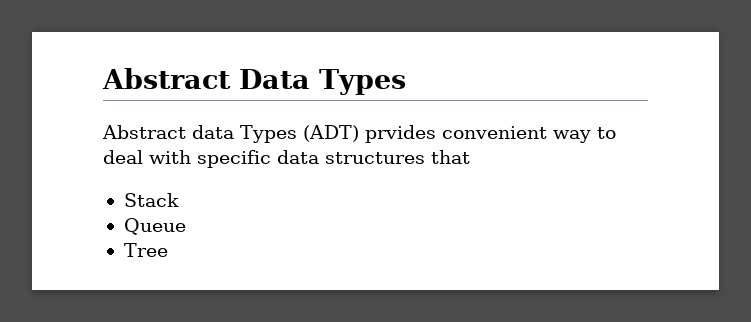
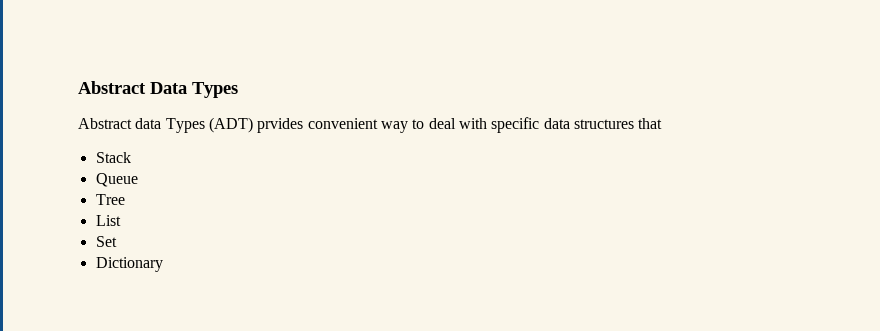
(168, 250) none -> [95,215,121,226] [95,236,117,247] [95,257,163,272] // List // Set // Dictionary

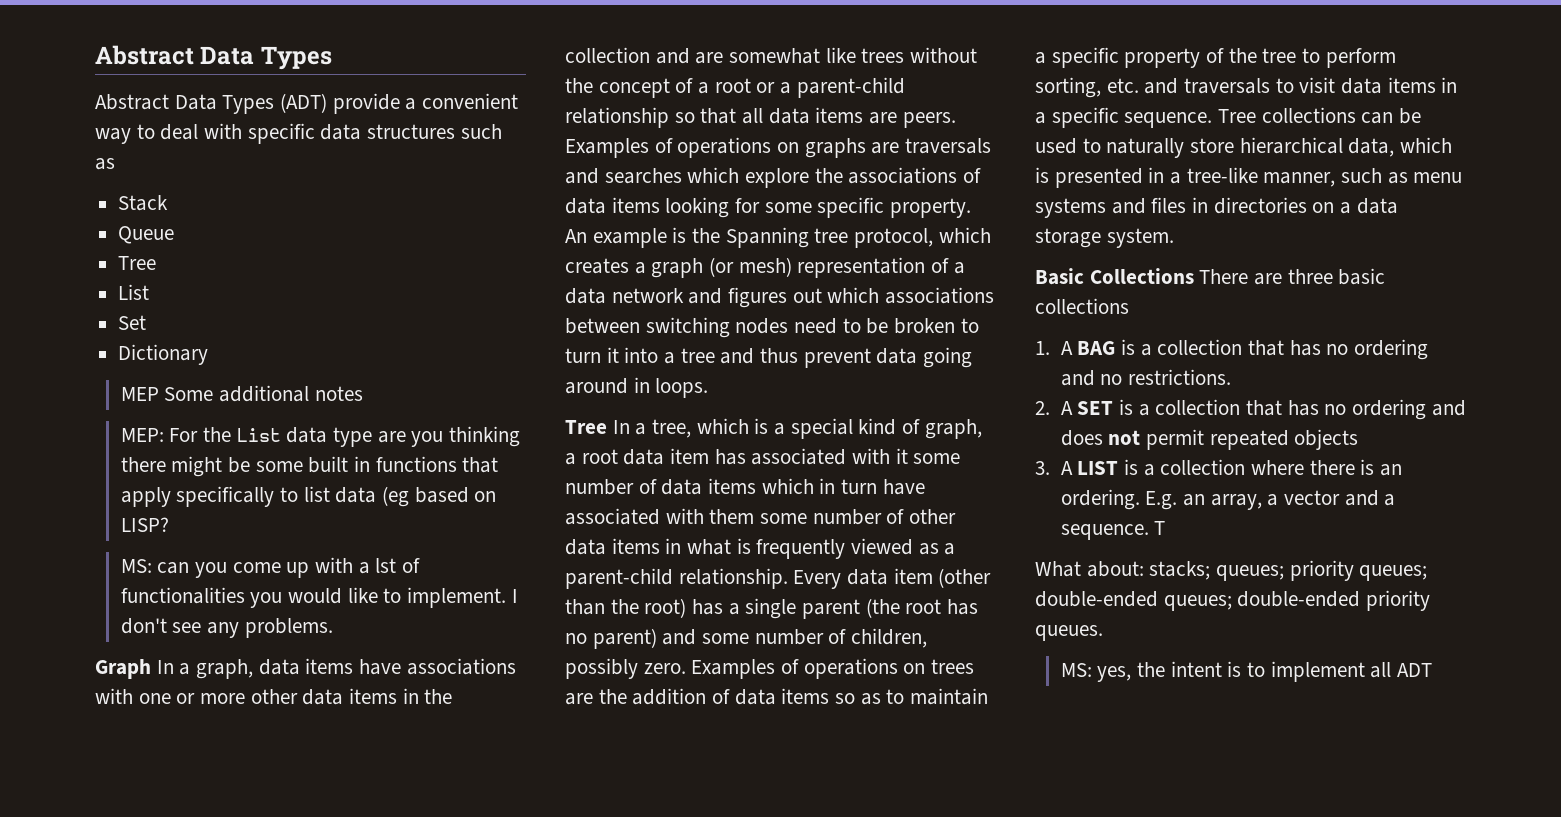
[135,118,162,129] data -> [174,94,217,110] Data
[257,118,304,133] prvides -> [332,93,417,114] provide a
[638,118,663,129] that -> [460,124,502,139] [95,158,115,170] such as
(163, 264) none -> [120,385,363,402] [120,426,521,447] [120,456,499,477] [120,486,497,507] [120,517,169,532] [120,557,421,578] [120,587,518,608] [120,618,333,638] [95,658,516,679] [95,688,453,705] [565,47,978,64] [565,77,905,98] [565,107,956,128] [565,137,992,158] [565,167,982,188] [565,197,972,218] [565,227,991,248] [565,257,965,278] [565,287,995,308] [565,317,979,338] [565,347,973,368] [565,377,709,398] [565,418,982,439] [565,448,961,465] [565,478,925,495] [565,508,957,525] [565,538,956,559] [565,568,992,589] [565,598,979,619] [565,628,928,649] [565,658,975,679] [565,688,989,705] [1035,47,1396,68] [1035,77,1458,98] [1035,107,1422,128] [1035,137,1453,158] [1035,167,1463,188] [1035,197,1398,218] [1035,228,1174,248] [1035,268,1386,285] [1035,298,1129,314] [1035,339,1429,360] [1060,369,1232,386] [1035,399,1466,420] [1060,429,1359,450] [1035,459,1403,476] [1060,489,1396,510] [1060,521,1166,540] [1035,560,1428,581] [1035,590,1431,611] [1035,625,1103,641] [1060,661,1433,682] // MEP Some additional notes // MEP: For the List data type are you thinking there might be some built in functions that apply specifically to list data (eg based on LISP? // MS: can you come up with a lst of functionalities you would like to implement. I don't see any problems. // Graph In a graph, data items have associations with one or more other data items in the collection and are somewhat like trees without the concept of a root or a parent-child relationship so that all data items are peers. Examples of operations on graphs are traversals and searches which explore the associations of data items looking for some specific property. An example is the Spanning tree protocol, which creates a graph (or mesh) representation of a data network and figures out which associations between switching nodes need to be broken to turn it into a tree and thus prevent data going around in loops. // Tree In a tree, which is a special kind of graph, a root data item has associated with it some number of data items which in turn have associated with them some number of other data items in what is frequently viewed as a parent-child relationship. Every data item (other than the root) has a single parent (the root has no parent) and some number of children, possibly zero. Examples of operations on trees are the addition of data items so as to maintain a specific property of the tree to perform sorting, etc. and traversals to visit data items in a specific sequence. Tree collections can be used to naturally store hierarchical data, which is presented in a tree-like manner, such as menu systems and files in directories on a data storage system. // Basic Collections There are three basic collections // 1. A BAG is a collection that has no ordering and no restrictions. // 2. A SET is a collection that has no ordering and does not permit repeated objects // 3. A LIST is a collection where there is an ordering. E.g. an array, a vector and a sequence. T // What about: stacks; queues; priority queues; double-ended queues; double-ended priority queues. // MS: yes, the intent is to implement all ADT

